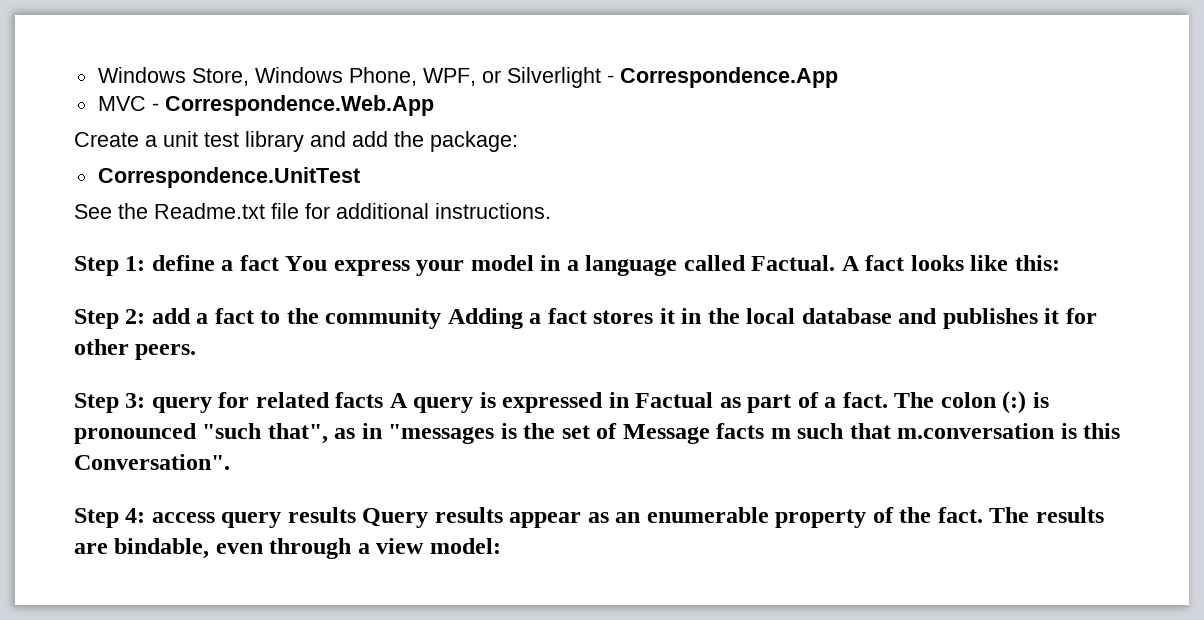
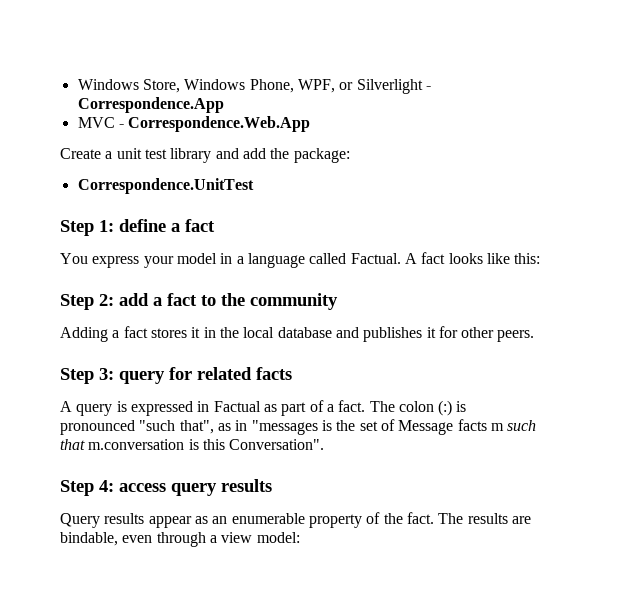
[74,203,551,219] // See the Readme.txt file for additional instructions. -> (254, 186) none
(279, 263) none -> (215, 225) //
(442, 318) none -> (338, 301) //
(384, 400) none -> (292, 373) //
(356, 515) none -> (272, 485) //

